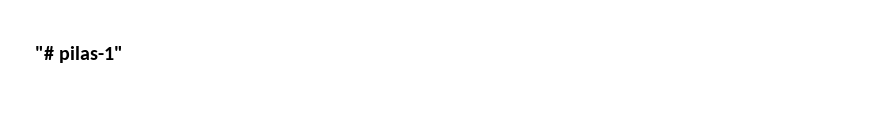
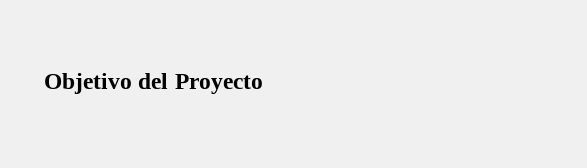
[35,46,124,63] "# pilas-1" -> [44,73,263,94] Objetivo del Proyecto

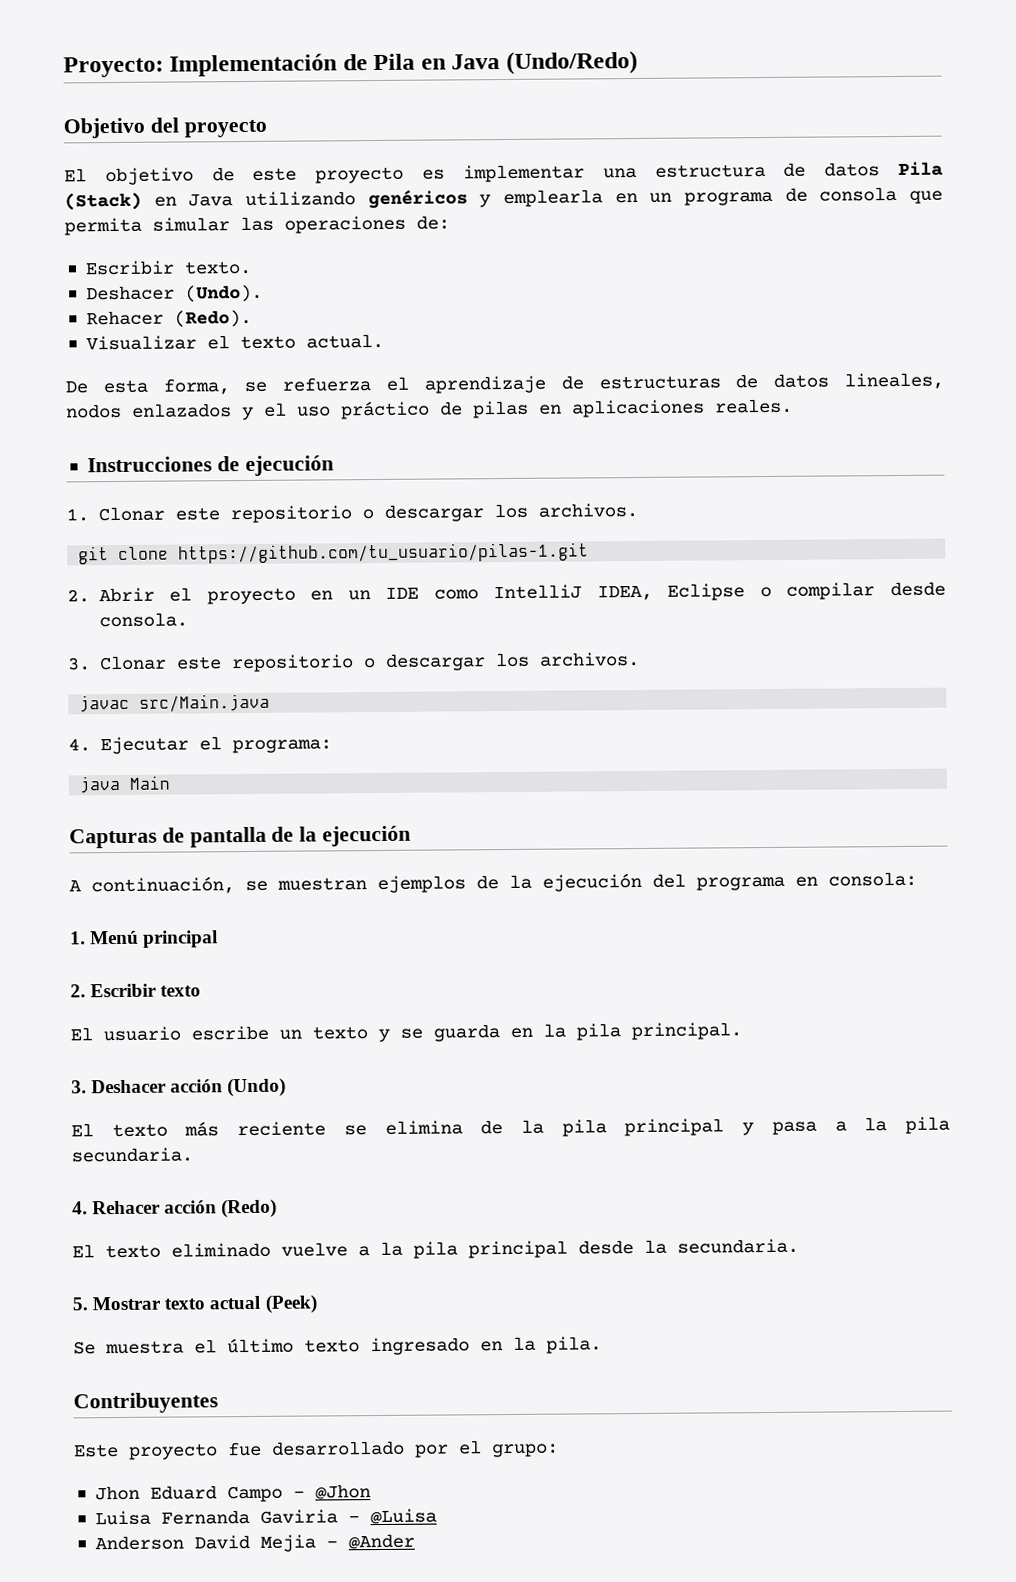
[44,73,263,94] Objetivo del Proyecto -> [63,50,638,78] [63,117,267,139] [64,161,944,186] [64,186,943,211] [64,215,450,236] [84,260,252,276] [85,284,263,303] [85,309,252,328] [85,333,384,351] [65,372,945,395] [66,398,793,421] [86,455,334,477] [66,502,638,524] [78,542,590,565] [67,581,946,605] [98,612,188,628] [67,651,640,673] [79,693,271,713] [68,736,332,755] [79,775,171,794] [69,825,412,849] [69,871,917,895] [70,930,219,948] [70,983,202,998] [70,1022,742,1042] [71,1077,287,1098] [71,1116,950,1138] [71,1147,193,1163] [72,1198,278,1219] [72,1238,799,1259] [72,1294,318,1314] [73,1336,602,1356] [73,1392,218,1414] [74,1440,559,1460] [94,1484,371,1503] [94,1508,437,1526] [94,1533,415,1552] Proyecto: Implementación de Pila en Java (Undo/Redo) // Objetivo del proyecto // El objetivo de este proyecto es implementar una estructura de datos Pila (Stack) en Java utilizando genéricos y emplearla en un programa de consola que permita simular las operaciones de: // Escribir texto. // Deshacer (Undo). // Rehacer (Redo). // Visualizar el texto actual. // De esta forma, se refuerza el aprendizaje de estructuras de datos lineales, nodos enlazados y el uso práctico de pilas en aplicaciones reales. // Instrucciones de ejecución // 1. Clonar este repositorio o descargar los archivos. // git clone https://github.com/tu_usuario/pilas-1.git // 2. Abrir el proyecto en un IDE como IntelliJ IDEA, Eclipse o compilar desde consola. // 3. Clonar este repositorio o descargar los archivos. // javac src/Main.java // 4. Ejecutar el programa: // java Main // Capturas de pantalla de la ejecución // A continuación, se muestran ejemplos de la ejecución del programa en consola: // 1. Menú principal // 2. Escribir texto // El usuario escribe un texto y se guarda en la pila principal. // 3. Deshacer acción (Undo) // El texto más reciente se elimina de la pila principal y pasa a la pila secundaria. // 4. Rehacer acción (Redo) // El texto eliminado vuelve a la pila principal desde la secundaria. // 5. Mostrar texto actual (Peek) // Se muestra el último texto ingresado en la pila. // Contribuyentes // Este proyecto fue desarrollado por el grupo: // Jhon Eduard Campo – @Jhon // Luisa Fernanda Gaviria – @Luisa // Anderson David Mejia – @Ander

